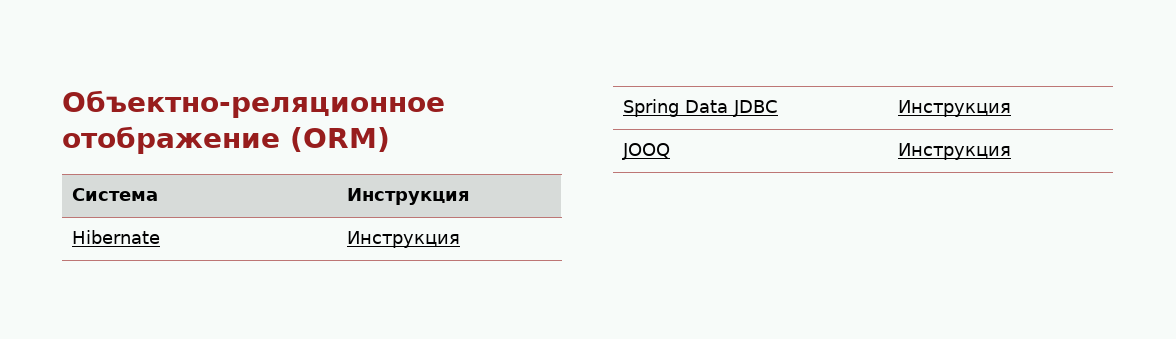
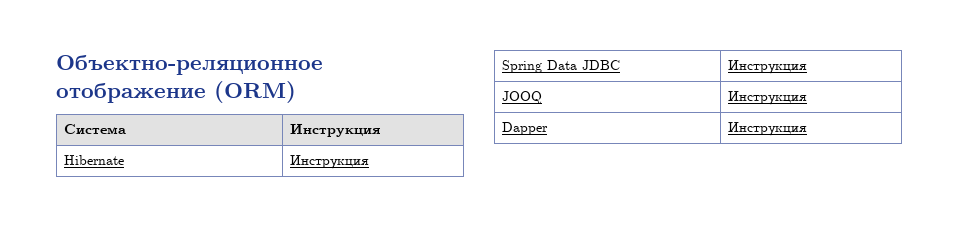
(1011, 151) none -> [501,122,548,135] [727,122,807,136] // Dapper | Инструкция

